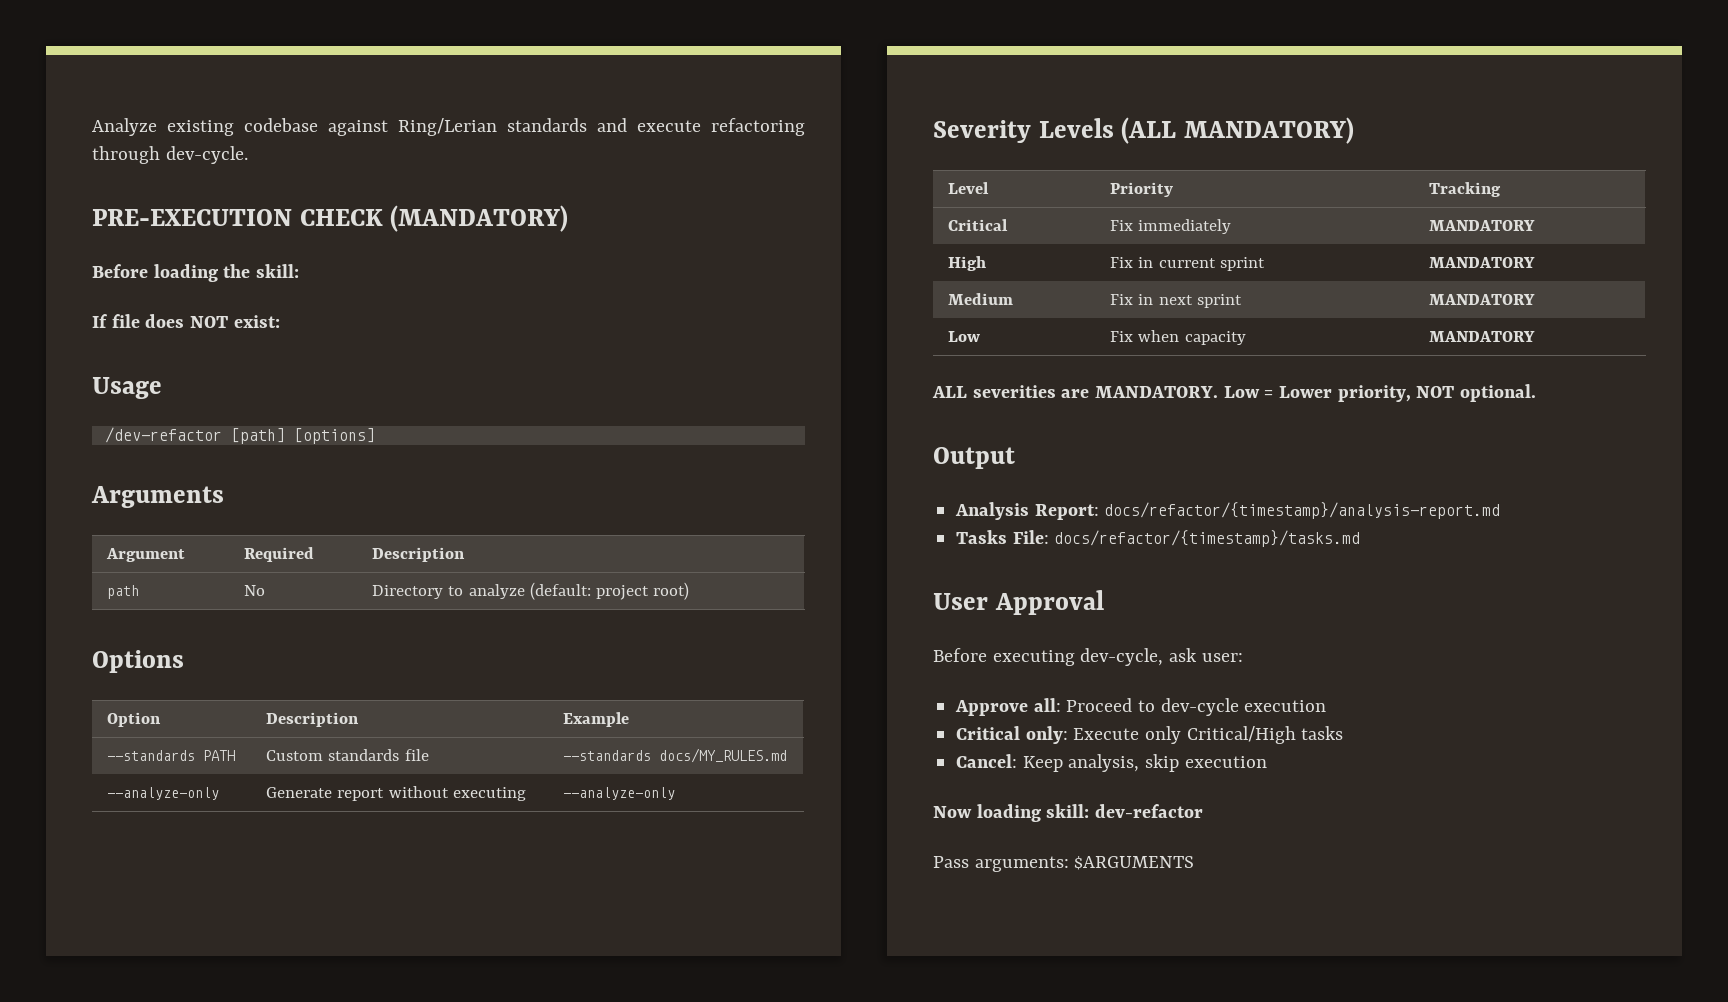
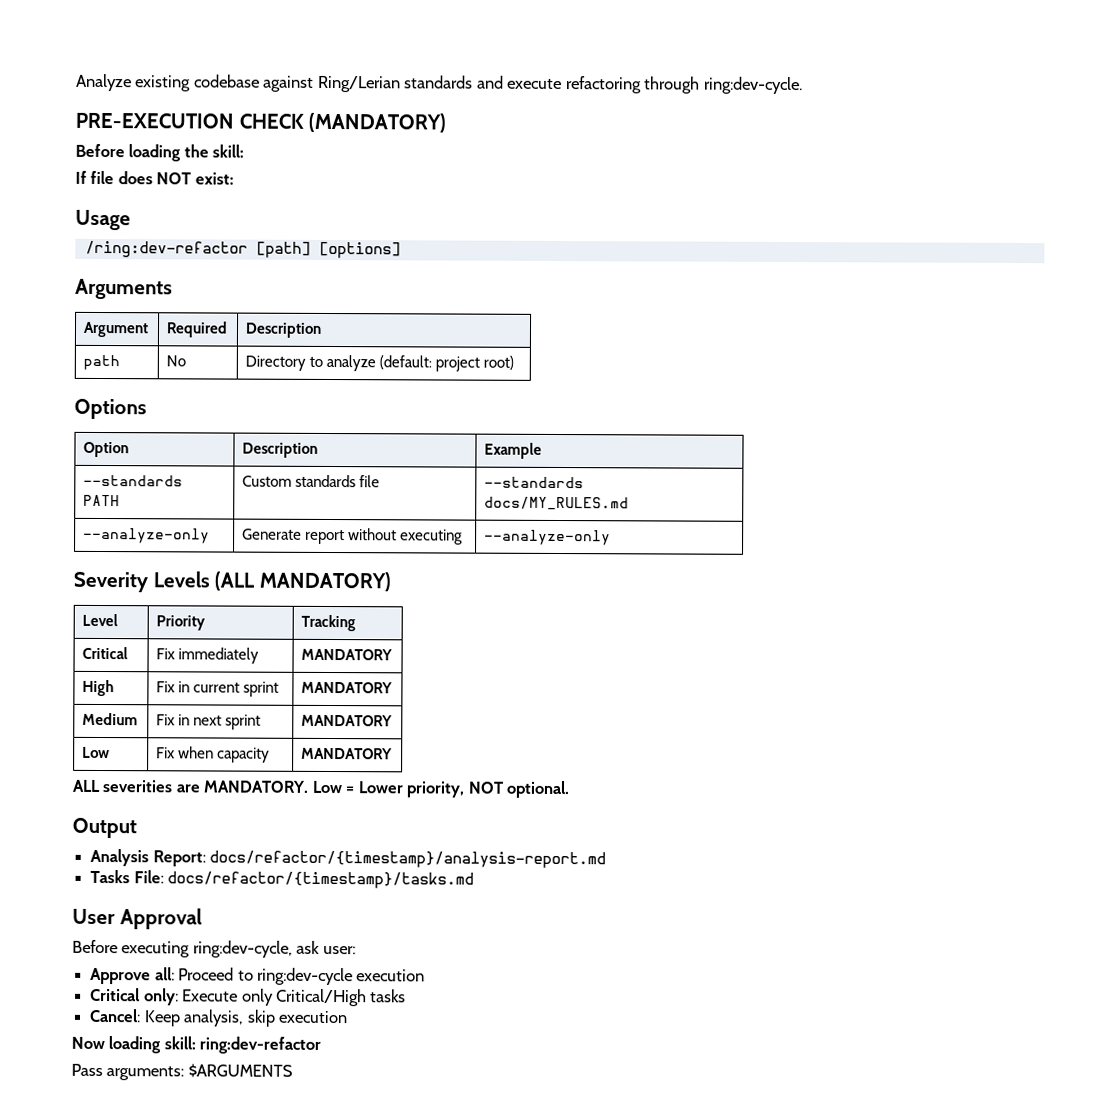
[165,146,248,164] dev-cycle. -> [703,76,803,95] ring:dev-cycle.
[104,427,222,443] /dev-refactor -> [84,240,248,258] /ring:dev-refactor
[1080,648,1164,666] dev-cycle, -> [192,940,293,958] ring:dev-cycle,
[1160,698,1239,716] dev-cycle -> [256,967,353,986] ring:dev-cycle
[1095,804,1204,818] dev-refactor -> [199,1036,322,1054] ring:dev-refactor

